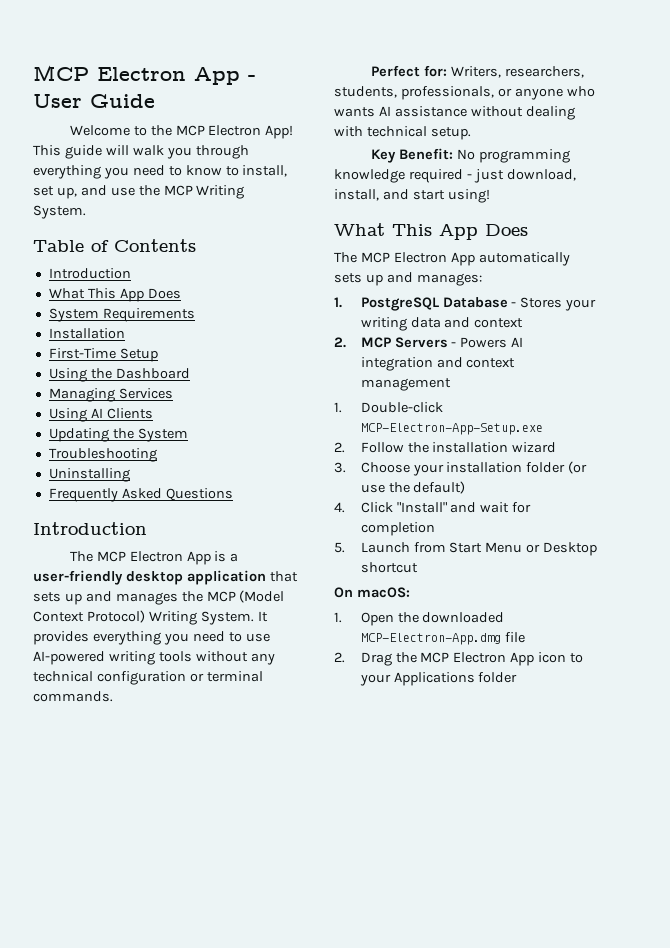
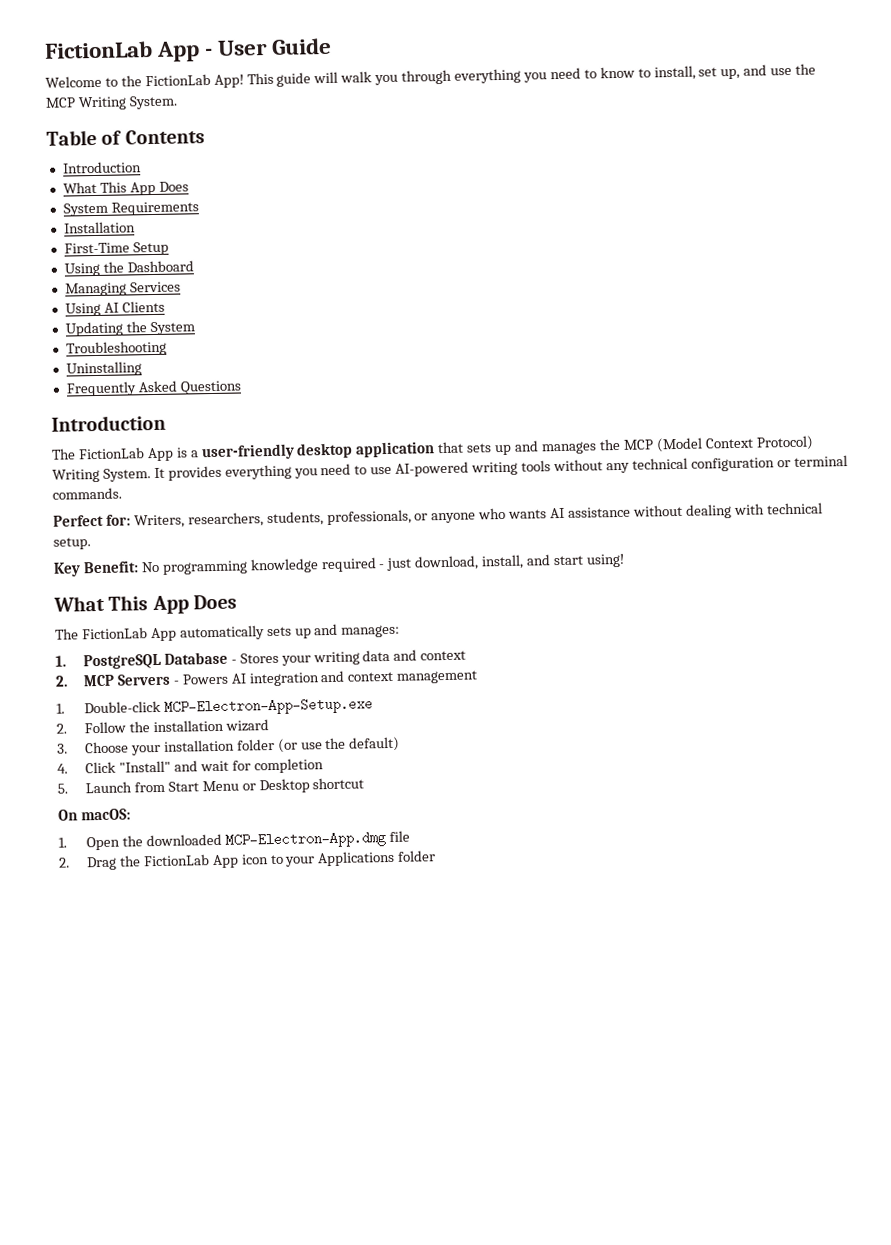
[33,65,186,81] MCP Electron -> [44,40,153,59] FictionLab
[175,125,262,136] MCP Electron -> [144,73,211,87] FictionLab
[96,551,183,562] MCP Electron -> [77,447,145,460] FictionLab
[360,252,447,263] MCP Electron -> [81,627,148,640] FictionLab
[420,652,507,663] MCP Electron -> [142,854,210,867] FictionLab

